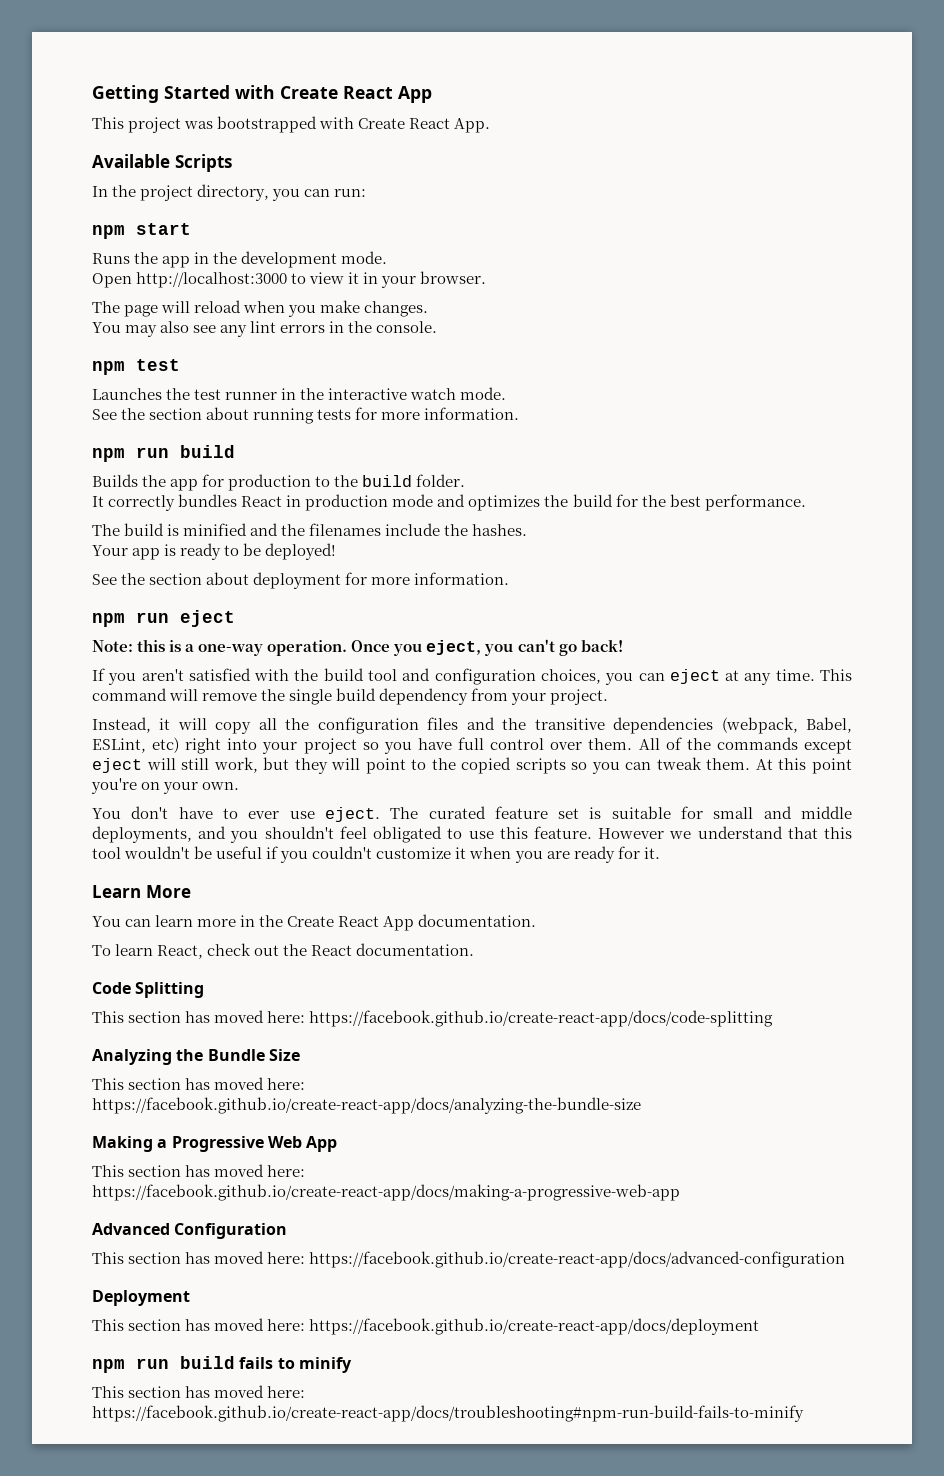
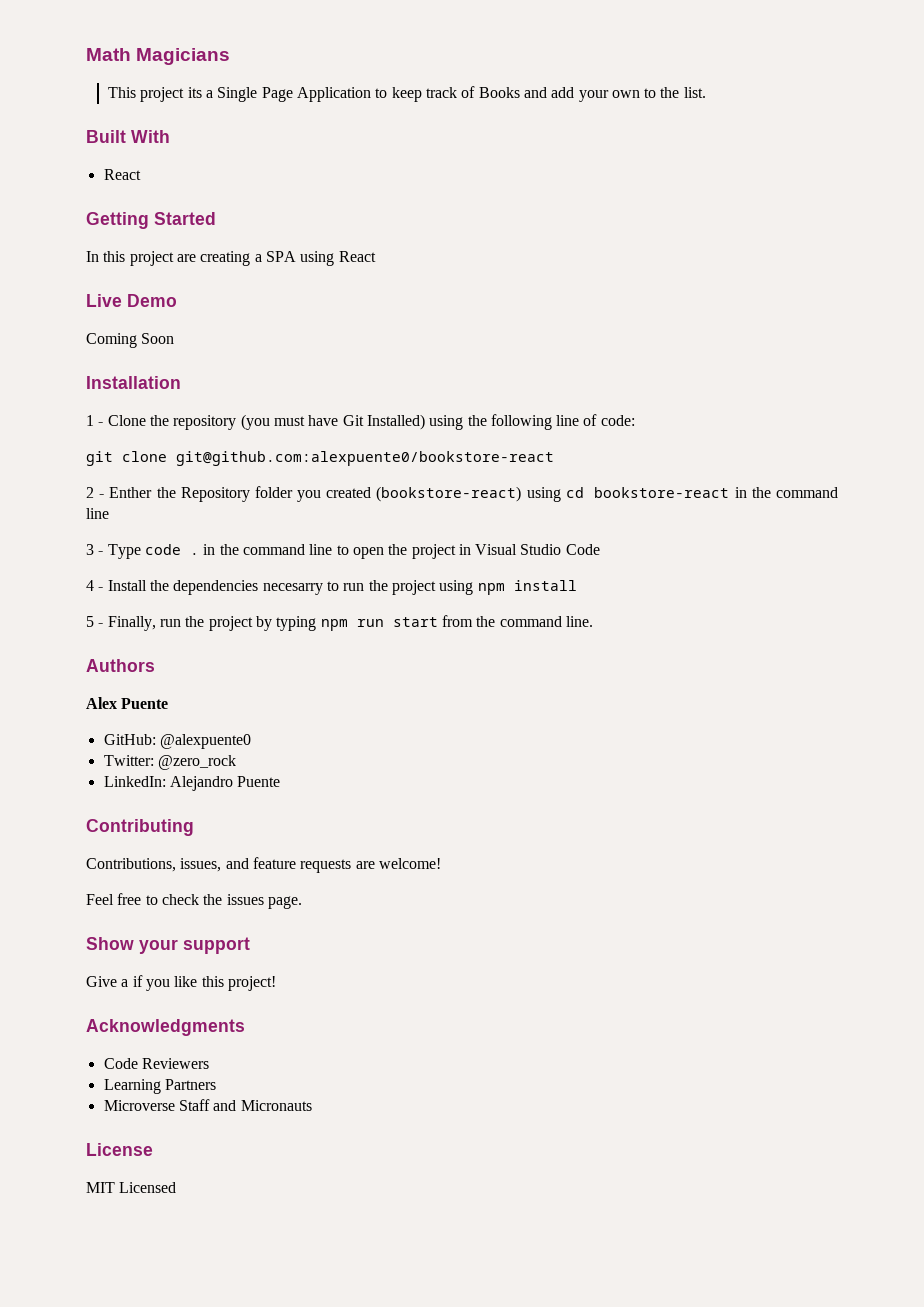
[92,85,432,103] [92,116,491,133] [92,154,232,172] [92,184,367,201] [92,223,191,239] [92,251,388,268] [92,271,487,288] [92,300,429,317] [92,321,438,337] [92,359,180,375] [92,387,507,400] [92,407,520,424] [92,445,235,462] [92,474,466,491] [92,494,806,511] [92,523,528,536] [92,543,337,560] [92,572,510,589] [92,610,235,627] [92,639,623,656] [92,668,852,685] [92,688,609,705] [92,717,852,734] [92,737,853,754] [92,757,852,774] [91,778,240,794] [92,806,852,822] [92,826,852,843] [92,846,660,863] [92,885,191,898] [92,914,537,931] [92,943,475,959] [92,982,205,998] [92,1010,774,1027] [92,1049,300,1065] [92,1077,306,1090] [92,1097,641,1114] [92,1136,338,1152] [92,1164,306,1177] [92,1184,680,1201] [92,1223,288,1239] [92,1251,846,1268] [92,1290,190,1306] [92,1318,760,1335] [92,1356,352,1373] [92,1385,306,1398] [92,1405,804,1422] Getting Started with Create React App // This project was bootstrapped with Create React App. // Available Scripts // In the project directory, you can run: // npm start // Runs the app in the development mode. // Open http://localhost:3000 to view it in your browser. // The page will reload when you make changes. // You may also see any lint errors in the console. // npm test // Launches the test runner in the interactive watch mode. // See the section about running tests for more information. // npm run build // Builds the app for production to the build folder. // It correctly bundles React in production mode and optimizes the build for the best performance. // The build is minified and the filenames include the hashes. // Your app is ready to be deployed! // See the section about deployment for more information. // npm run eject // Note: this is a one-way operation. Once you eject, you can't go back! // If you aren't satisfied with the build tool and configuration choices, you can eject at any time. This command will remove the single build dependency from your project. // Instead, it will copy all the configuration files and the transitive dependencies (webpack, Babel, ESLint, etc) right into your project so you have full control over them. All of the commands except eject will still work, but they will point to the copied scripts so you can tweak them. At this point you're on your own. // You don't have to ever use eject. The curated feature set is suitable for small and middle deployments, and you shouldn't feel obligated to use this feature. However we understand that this tool wouldn't be useful if you couldn't customize it when you are ready for it. // Learn More // You can learn more in the Create React App documentation. // To learn React, check out the React documentation. // Code Splitting // This section has moved here: https://facebook.github.io/create-react-app/docs/code-splitting // Analyzing the Bundle Size // This section has moved here: https://facebook.github.io/create-react-app/docs/analyzing-the-bundle-size // Making a Progressive Web App // This section has moved here: https://facebook.github.io/create-react-app/docs/making-a-progressive-web-app // Advanced Configuration // This section has moved here: https://facebook.github.io/create-react-app/docs/advanced-configuration // Deployment // This section has moved here: https://facebook.github.io/create-react-app/docs/deployment // npm run build fails to minify // This section has moved here: https://facebook.github.io/create-react-app/docs/troubleshooting#npm-run-build-fails-to-minify -> [86,48,231,65] [108,86,706,102] [86,130,170,143] [103,169,141,180] [86,212,216,229] [86,251,376,266] [86,294,177,307] [86,333,175,348] [86,376,181,389] [86,414,635,430] [86,451,554,466] [86,486,838,502] [86,508,109,519] [86,544,600,559] [86,580,577,595] [86,615,593,631] [86,659,155,672] [86,697,169,709] [103,734,251,749] [103,755,236,770] [103,776,281,791] [86,819,194,836] [86,857,441,873] [86,893,302,909] [86,937,250,954] [86,975,276,991] [86,1019,245,1036] [103,1058,209,1069] [103,1079,216,1094] [103,1099,312,1111] [86,1143,153,1156] [86,1182,177,1193] Math Magicians // This project its a Single Page Application to keep track of Books and add your own to the list. // Built With // React // Getting Started // In this project are creating a SPA using React // Live Demo // Coming Soon // Installation // 1 - Clone the repository (you must have Git Installed) using the following line of code: // git clone git@github.com:alexpuente0/bookstore-react // 2 - Enther the Repository folder you created (bookstore-react) using cd bookstore-react in the command line // 3 - Type code . in the command line to open the project in Visual Studio Code // 4 - Install the dependencies necesarry to run the project using npm install // 5 - Finally, run the project by typing npm run start from the command line. // Authors // Alex Puente // GitHub: @alexpuente0 // Twitter: @zero_rock // LinkedIn: Alejandro Puente // Contributing // Contributions, issues, and feature requests are welcome! // Feel free to check the issues page. // Show your support // Give a if you like this project! // Acknowledgments // Code Reviewers // Learning Partners // Microverse Staff and Micronauts // License // MIT Licensed

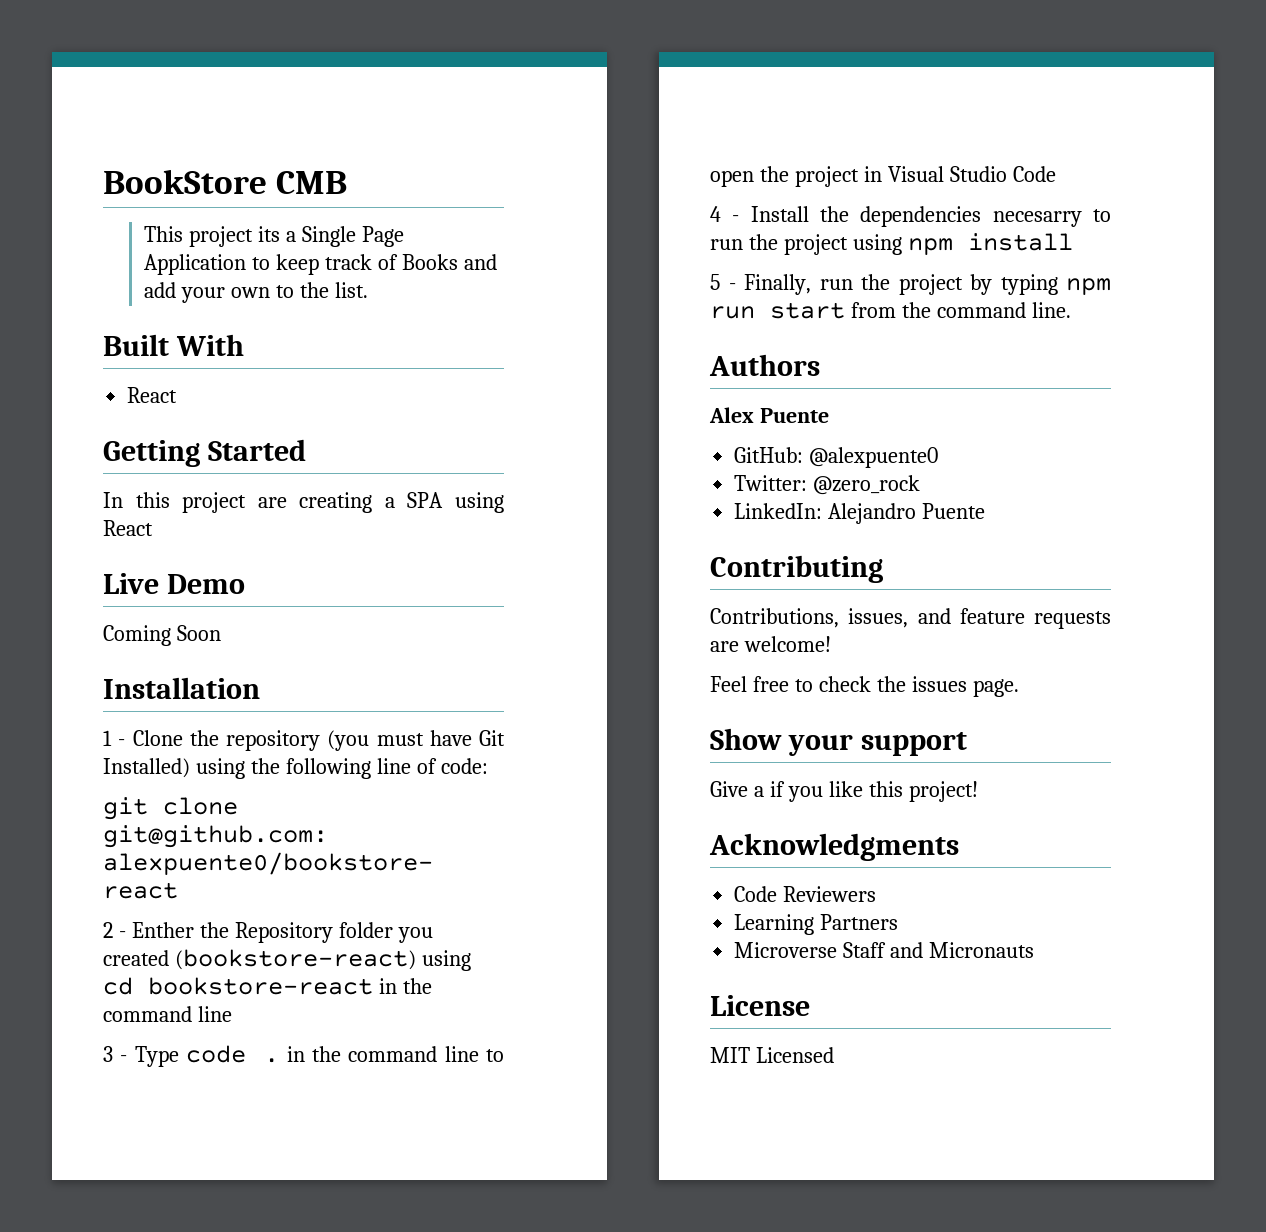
[86,48,231,65] Math Magicians -> [103,169,348,194] BookStore CMB

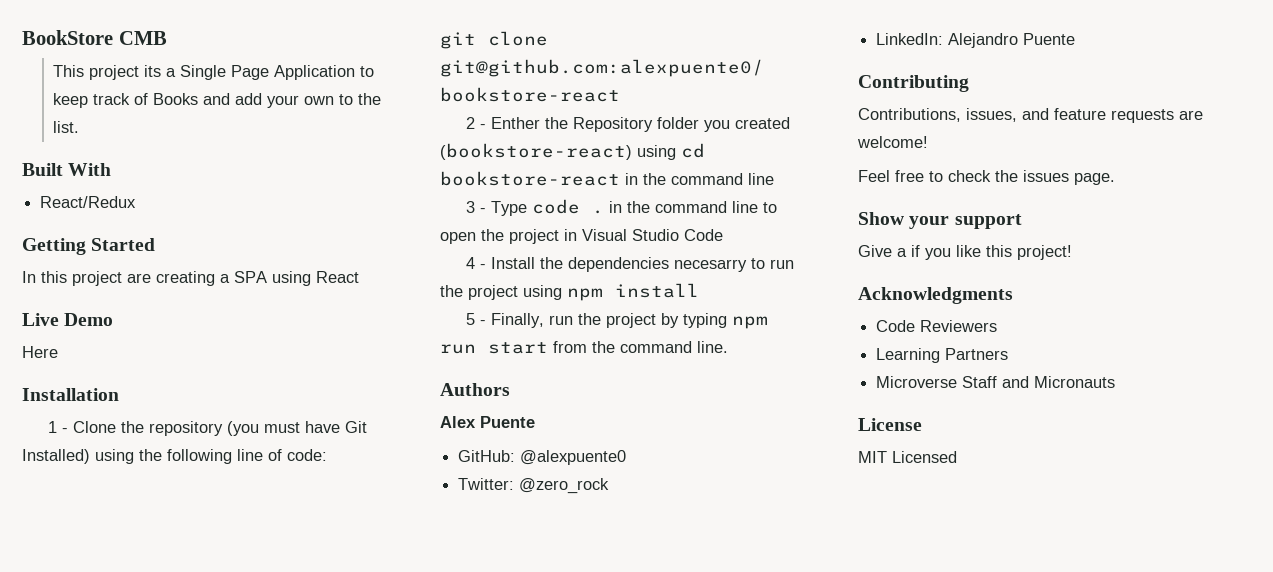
[127,387,178,403] React -> [40,196,137,208] React/Redux
[103,625,221,646] Coming Soon -> [22,346,58,358] Here

